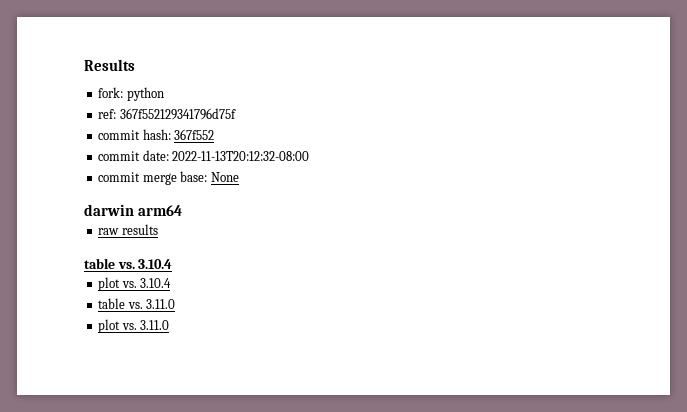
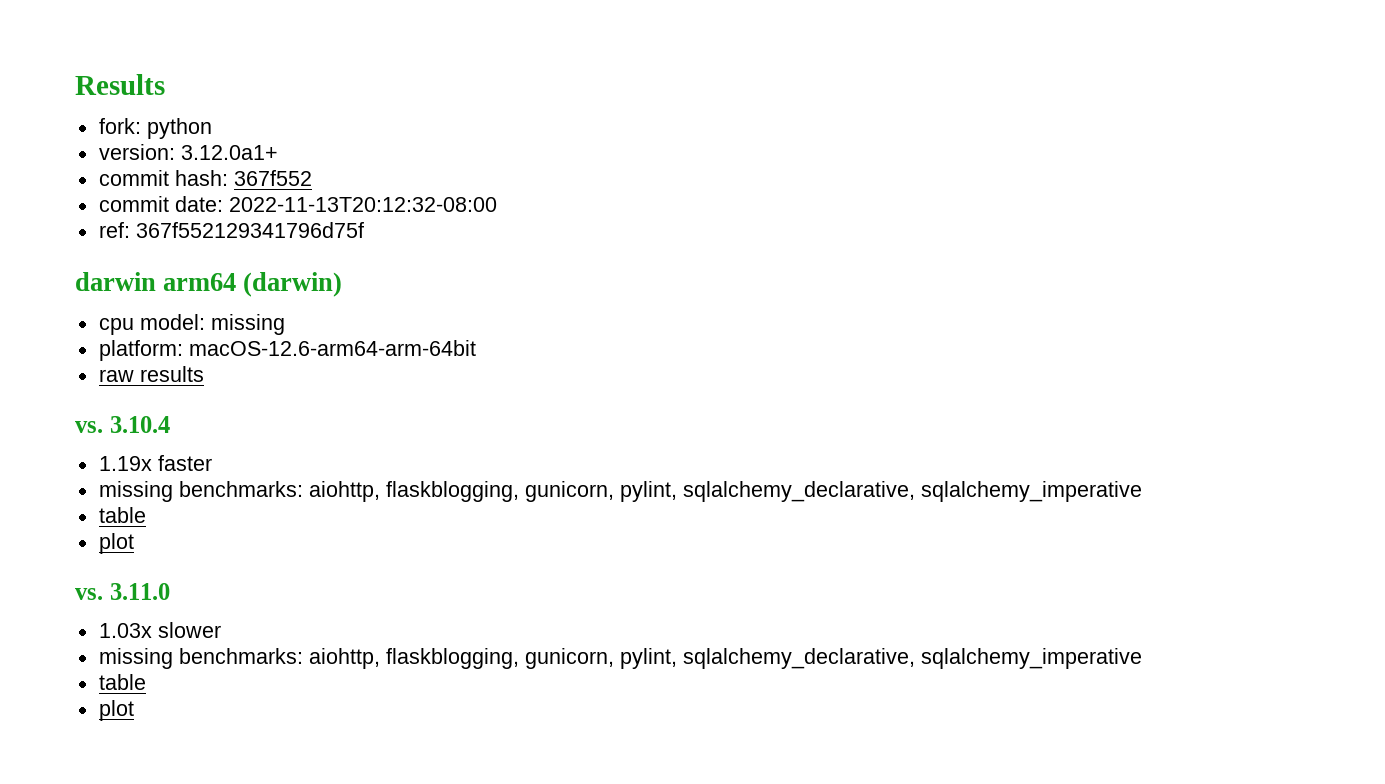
[98,108,236,120] ref: 367f552129341796d75f -> [98,144,278,160] version: 3.12.0a1+
[98,171,239,185] [84,204,182,216] commit merge base: None // darwin arm64 -> [98,222,364,238] [75,272,343,297] [98,314,285,335] [98,340,476,361] ref: 367f552129341796d75f // darwin arm64 (darwin) // cpu model: missing // platform: macOS-12.6-arm64-arm-64bit
[84,258,173,269] [98,277,172,291] [98,298,176,309] [98,319,170,333] table vs. 3.10.4 // plot vs. 3.10.4 // table vs. 3.11.0 // plot vs. 3.11.0 -> [75,416,170,433] [98,455,212,471] [98,481,1142,502] [98,507,146,523] [98,533,134,554] [75,583,170,600] [98,622,221,638] [98,648,1142,669] [98,674,146,690] [98,700,134,721] vs. 3.10.4 // 1.19x faster // missing benchmarks: aiohttp, flaskblogging, gunicorn, pylint, sqlalchemy_declarative, sqlalchemy_imperative // table // plot // vs. 3.11.0 // 1.03x slower // missing benchmarks: aiohttp, flaskblogging, gunicorn, pylint, sqlalchemy_declarative, sqlalchemy_imperative // table // plot

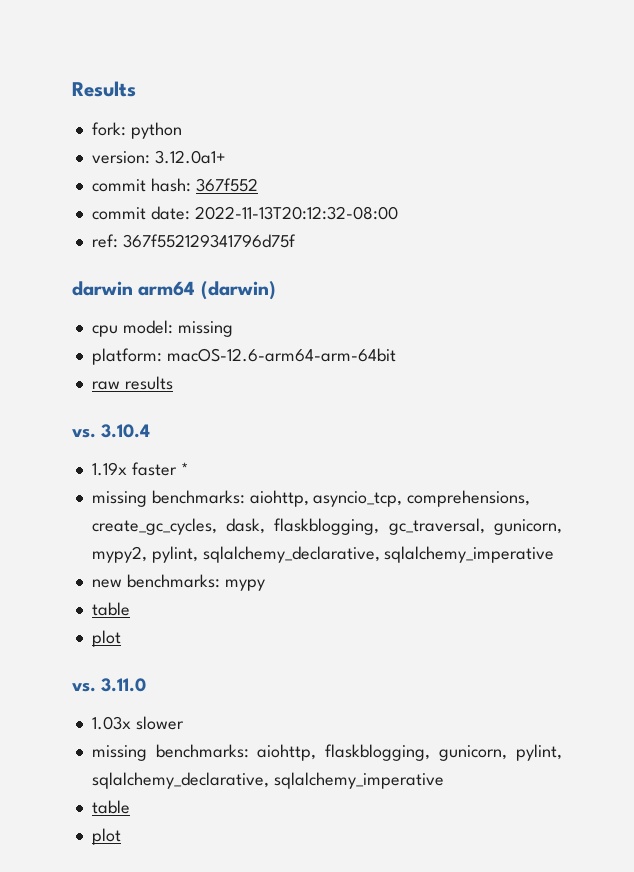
[98,481,1142,502] // missing benchmarks: aiohttp, flaskblogging, gunicorn, pylint, sqlalchemy_declarative, sqlalchemy_imperative -> [180,462,189,475] [91,490,531,507] [91,518,562,535] [91,546,555,563] [91,574,265,591] * // missing benchmarks: aiohttp, asyncio_tcp, comprehensions, create_gc_cycles, dask, flaskblogging, gc_traversal, gunicorn, mypy2, pylint, sqlalchemy_declarative, sqlalchemy_imperative // new benchmarks: mypy

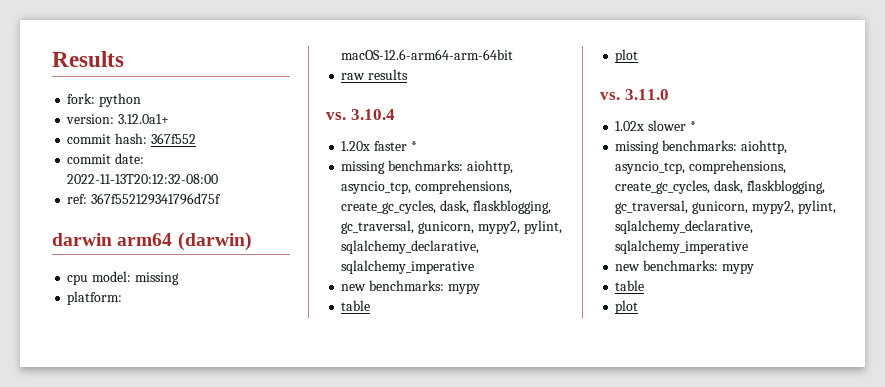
[91,462,127,476] 1.19x -> [341,141,371,151] 1.20x
[91,716,131,730] 1.03x -> [615,121,645,131] 1.02x
[91,744,562,761] [91,772,444,789] // missing benchmarks: aiohttp, flaskblogging, gunicorn, pylint, sqlalchemy_declarative, sqlalchemy_imperative -> [689,121,696,131] [615,140,787,154] [615,160,787,174] [615,180,825,194] [615,200,836,214] [615,220,754,234] [615,240,749,254] [615,260,754,274] * // missing benchmarks: aiohttp, asyncio_tcp, comprehensions, create_gc_cycles, dask, flaskblogging, gc_traversal, gunicorn, mypy2, pylint, sqlalchemy_declarative, sqlalchemy_imperative // new benchmarks: mypy

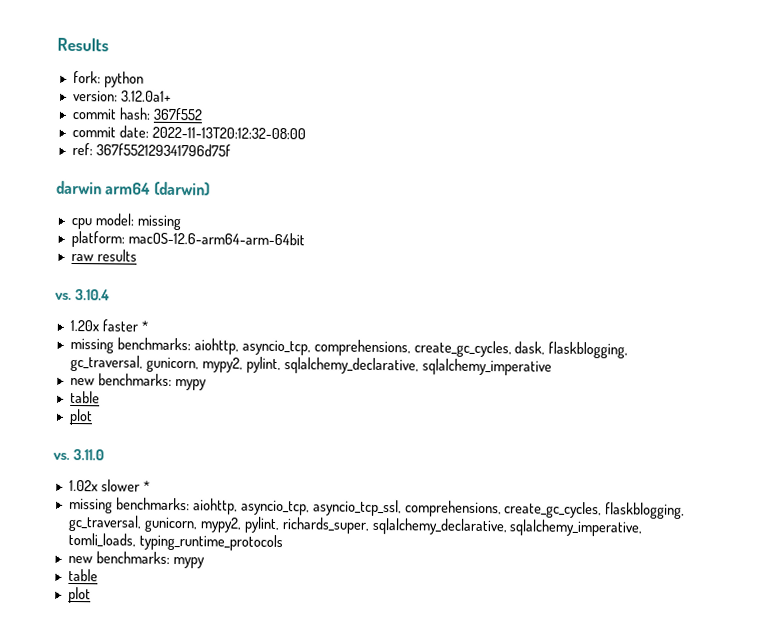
[689,160,787,174] [615,180,825,194] [615,200,836,214] [615,220,754,234] [615,240,749,254] comprehensions, create_gc_cycles, dask, flaskblogging, gc_traversal, gunicorn, mypy2, pylint, sqlalchemy_declarative, sqlalchemy_imperative -> [312,499,686,519] [67,514,644,537] [67,532,283,552] asyncio_tcp_ssl, comprehensions, create_gc_cycles, flaskblogging, gc_traversal, gunicorn, mypy2, pylint, richards_super, sqlalchemy_declarative, sqlalchemy_imperative, tomli_loads, typing_runtime_protocols

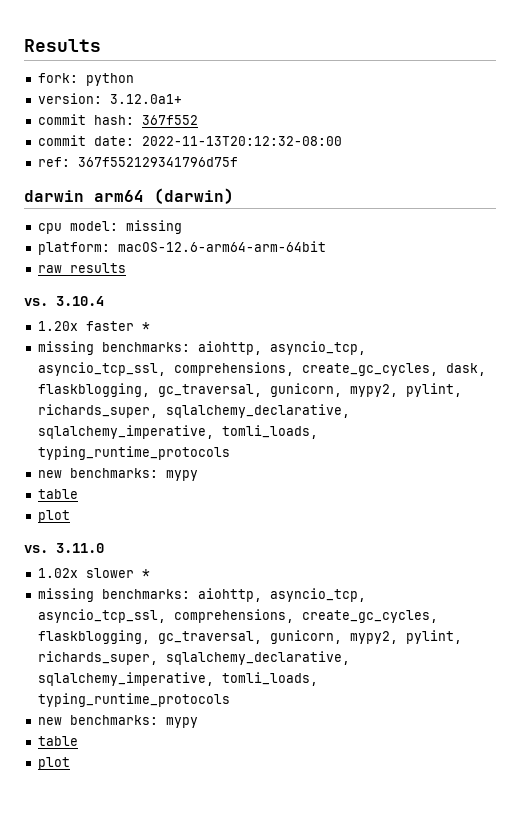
(311, 347) none -> [37,362,166,376] asyncio_tcp_ssl,
[283,357,552,376] sqlalchemy_declarative, sqlalchemy_imperative -> [37,404,350,418] [37,425,318,439] [37,446,230,460] richards_super, sqlalchemy_declarative, sqlalchemy_imperative, tomli_loads, typing_runtime_protocols

